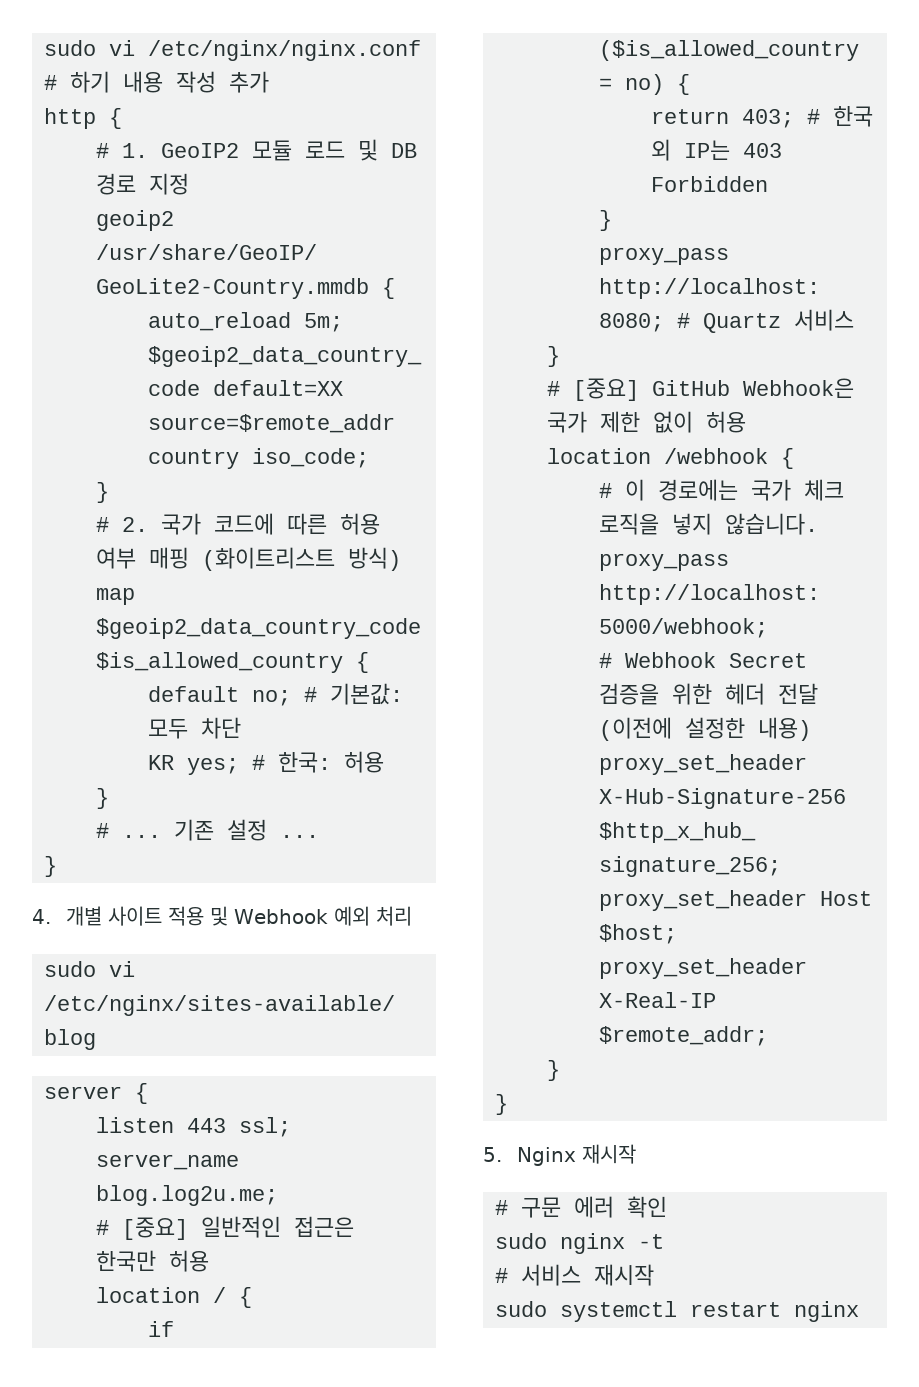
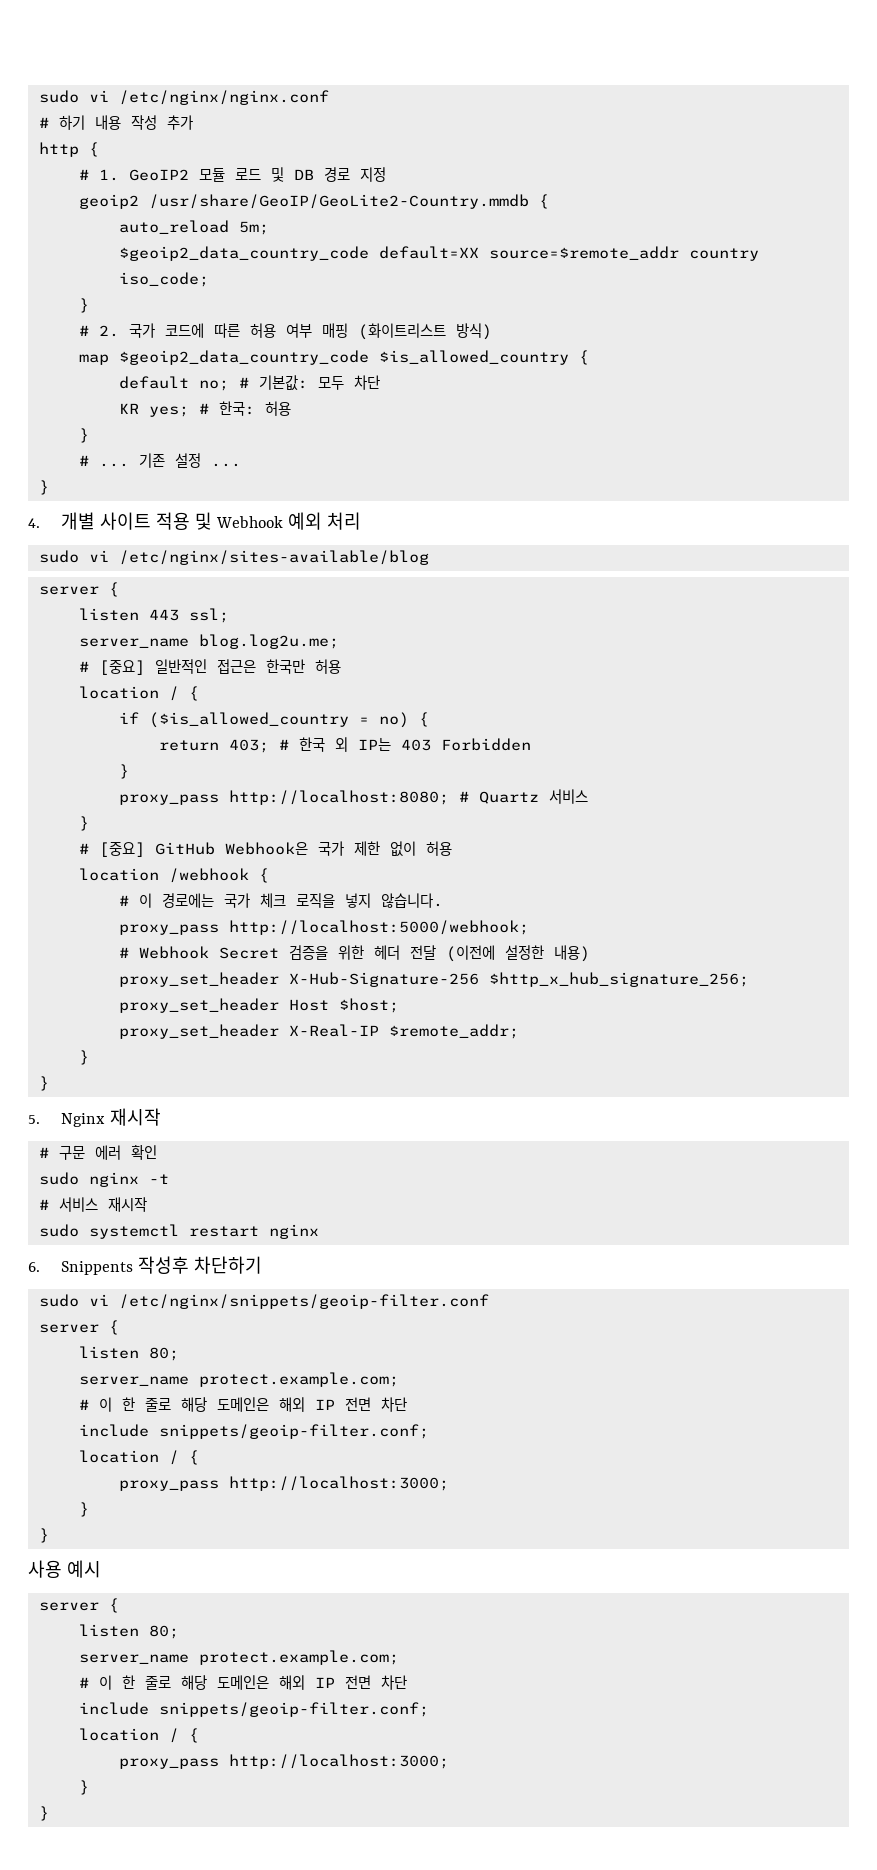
(859, 1311) none -> [28,1256,263,1275] [38,1294,489,1309] [38,1320,119,1335] [78,1346,179,1361] [78,1372,399,1387] [78,1397,407,1412] [78,1424,429,1439] [78,1450,199,1465] [118,1476,449,1491] [78,1502,89,1517] [38,1528,49,1543] [28,1560,101,1578] [38,1598,119,1613] [78,1624,179,1639] [78,1650,399,1665] [78,1675,407,1690] [78,1702,429,1717] [78,1728,199,1743] [118,1754,449,1769] [78,1780,89,1795] [38,1806,49,1821] // 6. Snippents 작성후 차단하기 // sudo vi /etc/nginx/snippets/geoip-filter.conf // server { // listen 80; // server_name protect.example.com; // # 이 한 줄로 해당 도메인은 해외 IP 전면 차단 // include snippets/geoip-filter.conf; // location / { // proxy_pass http://localhost:3000; // } // } // 사용 예시 // server { // listen 80; // server_name protect.example.com; // # 이 한 줄로 해당 도메인은 해외 IP 전면 차단 // include snippets/geoip-filter.conf; // location / { // proxy_pass http://localhost:3000; // } // }

